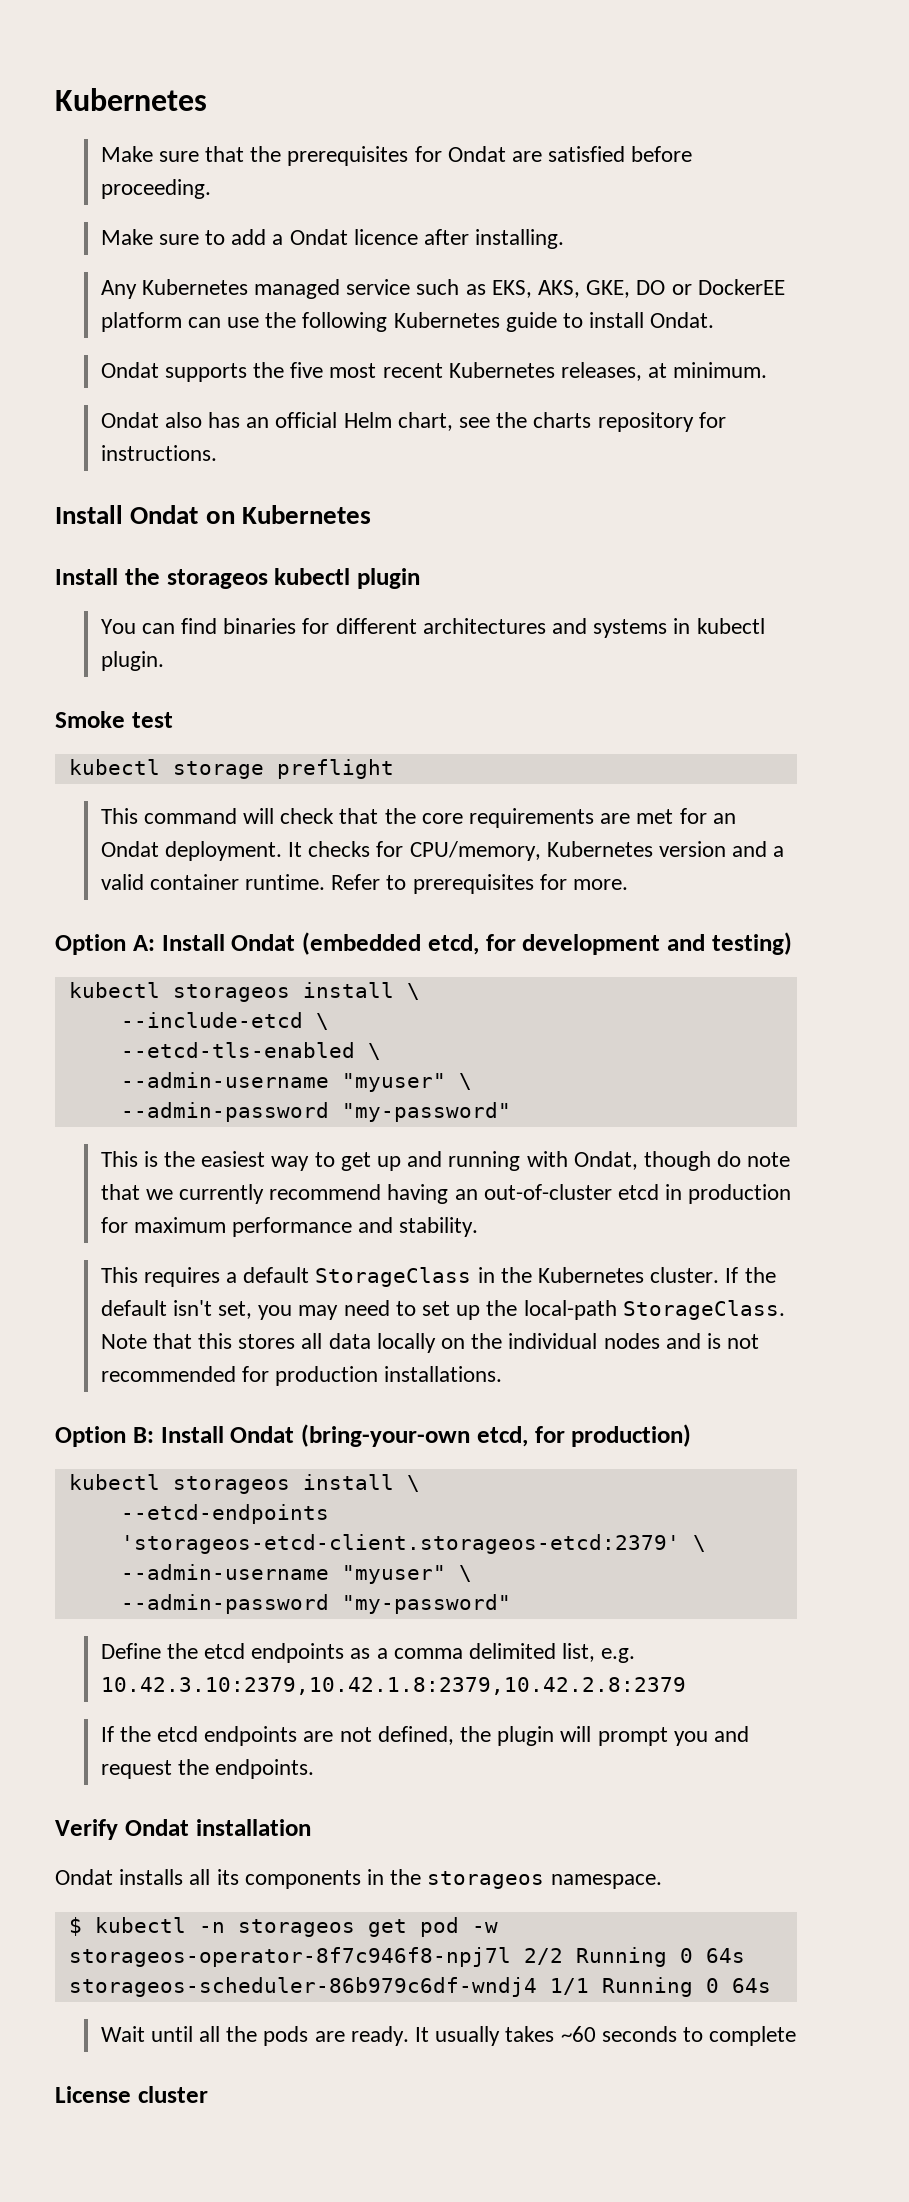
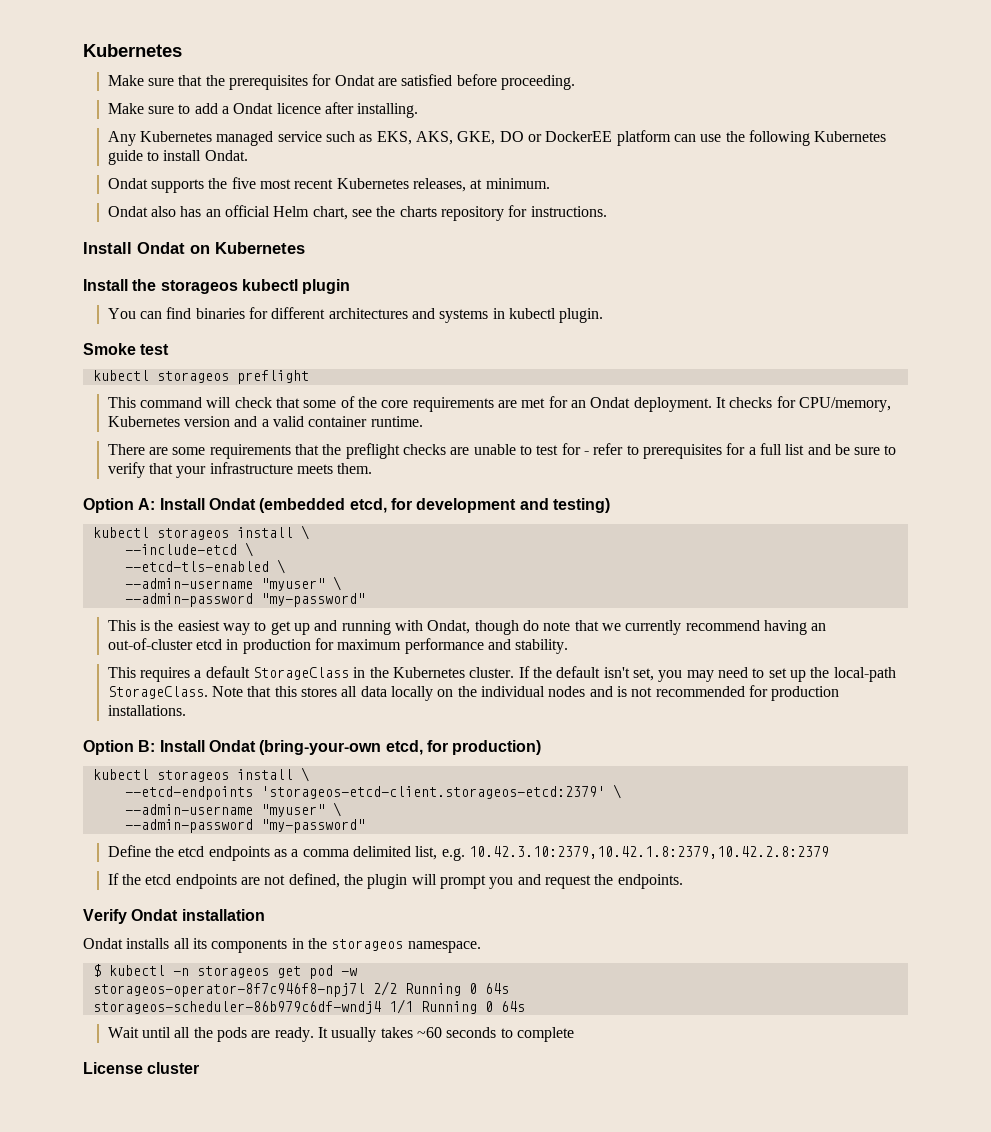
[172,761,264,779] storage -> [156,371,229,383] storageos
(379, 816) none -> [303,396,355,408] some of
[331,874,628,894] Refer to prerequisites for more. -> [107,443,897,459] [107,462,373,478] // There are some requirements that the preflight checks are unable to test for - refer to prerequisites for a full list and be sure to verify that your infrastructure meets them.

